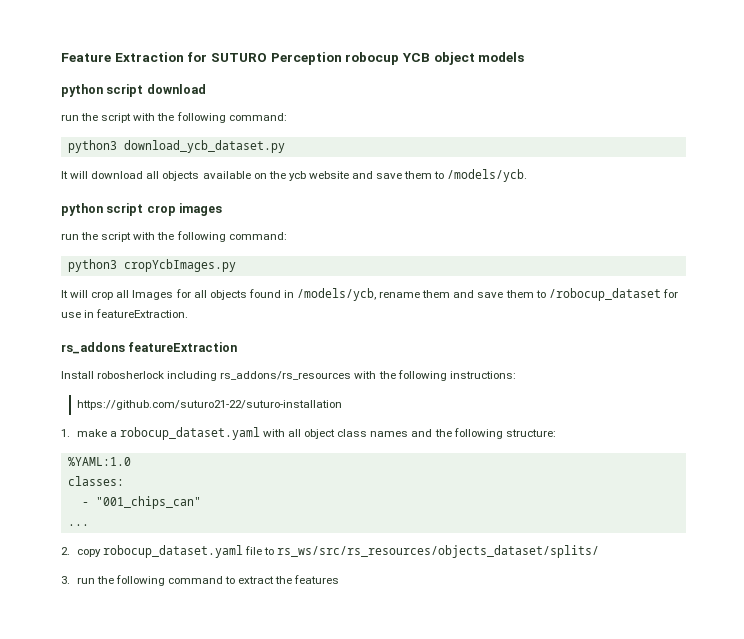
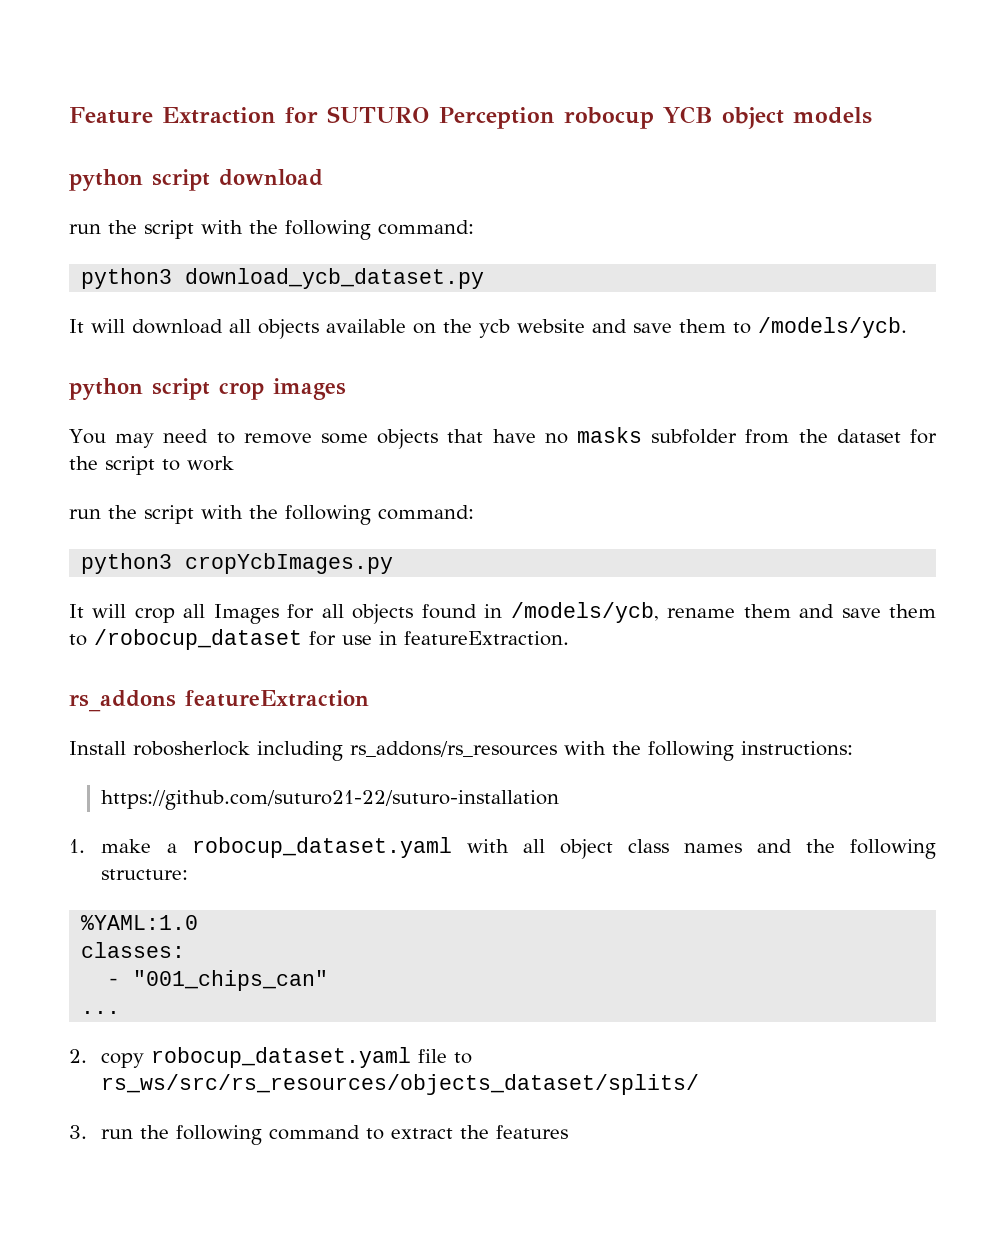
(223, 209) none -> [69,427,937,449] [69,456,234,475] // You may need to remove some objects that have no masks subfolder from the dataset for the script to work

